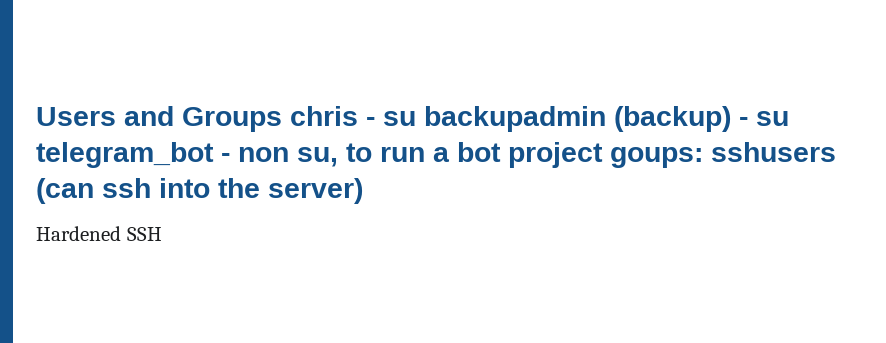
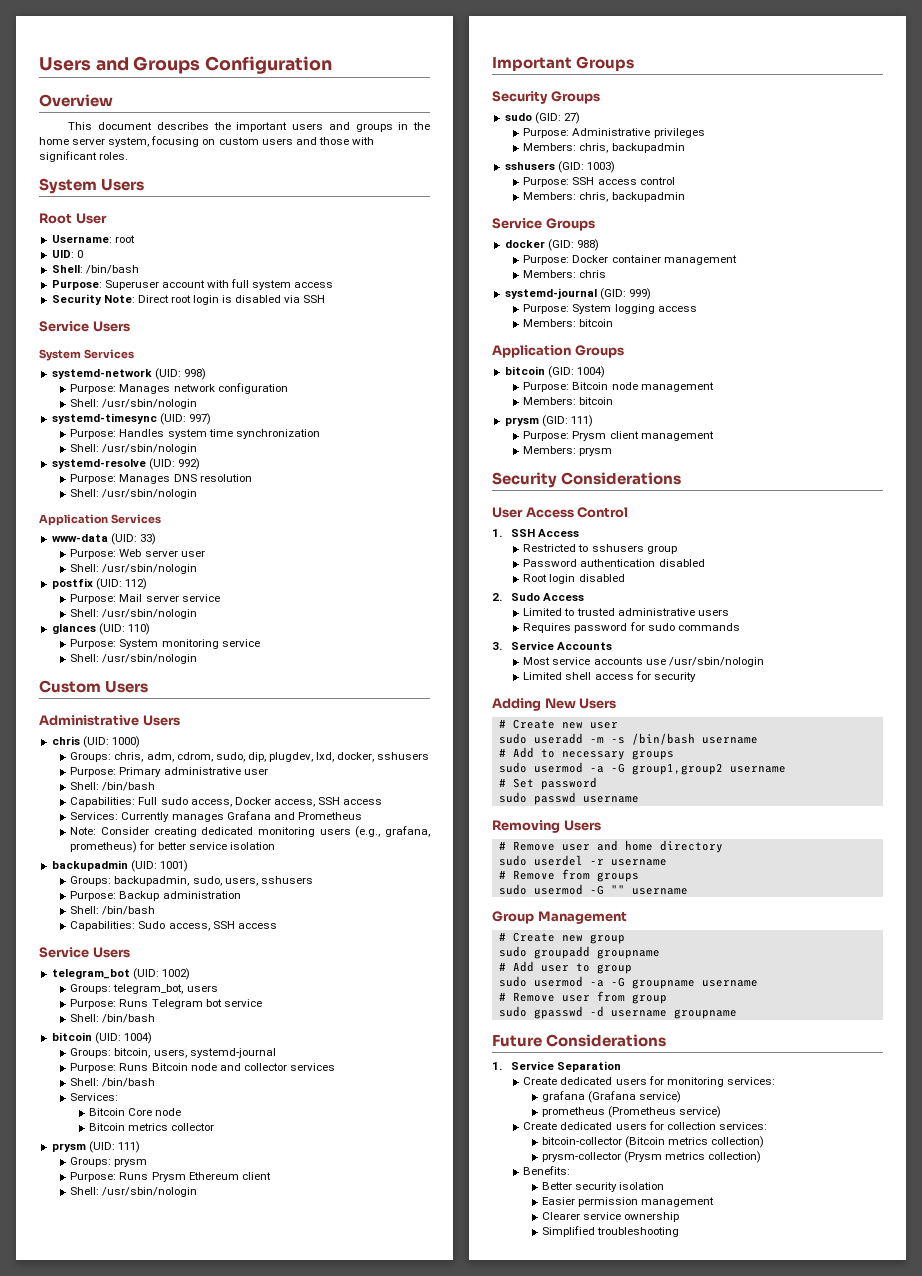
[290,106,789,132] [36,142,836,168] [36,178,363,204] [36,226,162,241] chris - su backupadmin (backup) - su telegram_bot - non su, to run a bot project goups: sshusers (can ssh into the server) // Hardened SSH -> [205,56,333,74] [39,94,113,107] [68,122,430,132] [39,136,374,147] [39,151,129,162] [39,178,145,194] [39,213,107,224] [51,235,135,243] [51,250,83,258] [51,265,139,274] [51,279,334,290] [51,294,326,305] [39,321,130,332] [39,349,134,361] [51,368,206,380] [70,383,288,394] [70,399,198,409] [51,413,211,425] [70,429,320,439] [70,444,198,454] [51,458,200,470] [70,474,252,484] [70,489,198,499] [39,514,161,526] [51,533,156,545] [70,549,205,559] [70,564,198,574] [51,578,147,590] [70,594,220,604] [70,609,198,619] [51,623,150,635] [70,639,260,649] [70,654,198,664] [39,680,149,693] [39,715,180,726] [51,736,140,748] [70,752,430,762] [70,767,268,777] [70,782,156,791] [70,797,383,807] [70,811,362,822] [70,826,431,838] [70,841,275,853] [51,860,188,872] [70,876,313,886] [70,891,241,901] [70,906,156,915] [70,921,277,931] [39,947,130,958] [51,968,190,980] [70,984,218,994] [70,999,262,1009] [70,1014,156,1023] [51,1032,152,1044] [70,1048,276,1058] [70,1063,336,1073] [70,1078,156,1087] [70,1093,119,1101] [89,1108,182,1116] [89,1123,215,1131] [51,1141,140,1153] [70,1157,148,1167] [70,1172,271,1182] [70,1187,198,1197] [492,56,635,71] [492,91,600,104] [504,112,580,124] [523,128,705,138] [523,143,685,153] [504,161,615,173] [523,177,675,187] [523,192,685,202] [492,218,595,231] [504,239,599,251] [523,255,737,265] [523,270,607,278] [504,288,651,300] [523,304,697,314] [523,319,614,327] [492,345,624,358] [504,366,605,378] [523,382,714,392] [523,397,614,405] [504,415,593,427] [523,431,714,441] [523,446,613,456] [492,472,682,488] [492,507,629,518] [492,529,579,537] [523,544,677,554] [523,559,705,567] [523,574,625,584] [492,593,584,601] [523,608,729,616] [523,622,740,633] [492,641,612,650] [523,657,764,667] [523,671,696,682] [492,698,617,711] [498,719,618,729] [498,733,758,745] [498,747,674,760] [498,762,786,775] [498,777,597,790] [498,792,639,805] [492,820,601,833] [498,840,723,853] [498,855,667,866] [498,869,639,882] [498,884,688,895] [492,911,627,924] [498,932,625,944] [498,946,660,959] [498,961,632,974] [498,976,758,989] [498,991,667,1004] [498,1006,737,1019] [492,1034,667,1047] [492,1061,621,1072] [523,1076,775,1087] [542,1091,682,1103] [542,1106,722,1118] [523,1121,767,1130] [542,1136,765,1148] [542,1151,762,1163] [523,1166,571,1175] [542,1182,665,1192] [542,1197,715,1207] [542,1212,680,1222] [542,1226,680,1237] Configuration // Overview // This document describes the important users and groups in the home server system, focusing on custom users and those with significant roles. // System Users // Root User // Username: root // UID: 0 // Shell: /bin/bash // Purpose: Superuser account with full system access // Security Note: Direct root login is disabled via SSH // Service Users // System Services // systemd-network (UID: 998) // Purpose: Manages network configuration // Shell: /usr/sbin/nologin // systemd-timesync (UID: 997) // Purpose: Handles system time synchronization // Shell: /usr/sbin/nologin // systemd-resolve (UID: 992) // Purpose: Manages DNS resolution // Shell: /usr/sbin/nologin // Application Services // www-data (UID: 33) // Purpose: Web server user // Shell: /usr/sbin/nologin // postfix (UID: 112) // Purpose: Mail server service // Shell: /usr/sbin/nologin // glances (UID: 110) // Purpose: System monitoring service // Shell: /usr/sbin/nologin // Custom Users // Administrative Users // chris (UID: 1000) // Groups: chris, adm, cdrom, sudo, dip, plugdev, lxd, docker, sshusers // Purpose: Primary administrative user // Shell: /bin/bash // Capabilities: Full sudo access, Docker access, SSH access // Services: Currently manages Grafana and Prometheus // Note: Consider creating dedicated monitoring users (e.g., grafana, prometheus) for better service isolation // backupadmin (UID: 1001) // Groups: backupadmin, sudo, users, sshusers // Purpose: Backup administration // Shell: /bin/bash // Capabilities: Sudo access, SSH access // Service Users // telegram_bot (UID: 1002) // Groups: telegram_bot, users // Purpose: Runs Telegram bot service // Shell: /bin/bash // bitcoin (UID: 1004) // Groups: bitcoin, users, systemd-journal // Purpose: Runs Bitcoin node and collector services // Shell: /bin/bash // Services: // Bitcoin Core node // Bitcoin metrics collector // prysm (UID: 111) // Groups: prysm // Purpose: Runs Prysm Ethereum client // Shell: /usr/sbin/nologin // Important Groups // Security Groups // sudo (GID: 27) // Purpose: Administrative privileges // Members: chris, backupadmin // sshusers (GID: 1003) // Purpose: SSH access control // Members: chris, backupadmin // Service Groups // docker (GID: 988) // Purpose: Docker container management // Members: chris // systemd-journal (GID: 999) // Purpose: System logging access // Members: bitcoin // Application Groups // bitcoin (GID: 1004) // Purpose: Bitcoin node management // Members: bitcoin // prysm (GID: 111) // Purpose: Prysm client management // Members: prysm // Security Considerations // User Access Control // 1. SSH Access // Restricted to sshusers group // Password authentication disabled // Root login disabled // 2. Sudo Access // Limited to trusted administrative users // Requires password for sudo commands // 3. Service Accounts // Most service accounts use /usr/sbin/nologin // Limited shell access for security // Adding New Users // # Create new user // sudo useradd -m -s /bin/bash username // # Add to necessary groups // sudo usermod -a -G group1,group2 username // # Set password // sudo passwd username // Removing Users // # Remove user and home directory // sudo userdel -r username // # Remove from groups // sudo usermod -G "" username // Group Management // # Create new group // sudo groupadd groupname // # Add user to group // sudo usermod -a -G groupname username // # Remove user from group // sudo gpasswd -d username groupname // Future Considerations // 1. Service Separation // Create dedicated users for monitoring services: // grafana (Grafana service) // prometheus (Prometheus service) // Create dedicated users for collection services: // bitcoin-collector (Bitcoin metrics collection) // prysm-collector (Prysm metrics collection) // Benefits: // Better security isolation // Easier permission management // Clearer service ownership // Simplified troubleshooting

